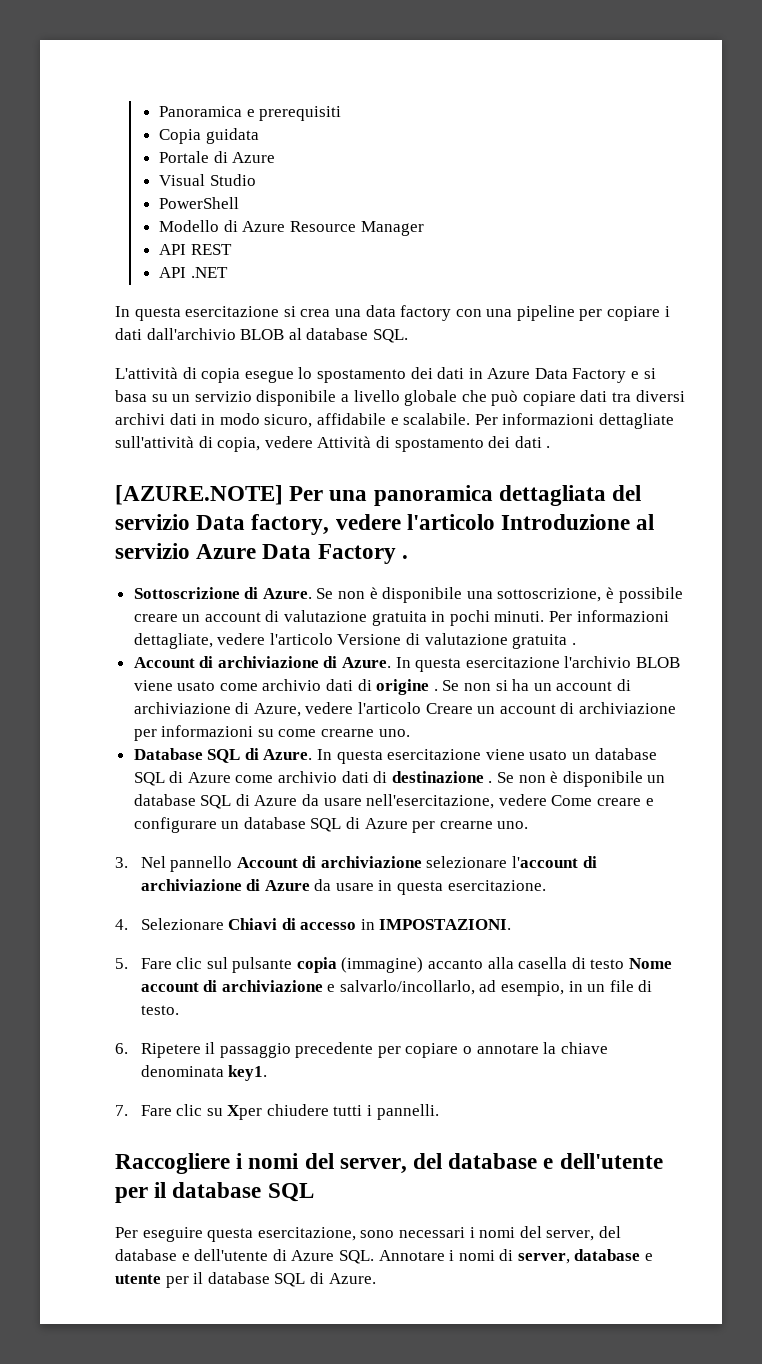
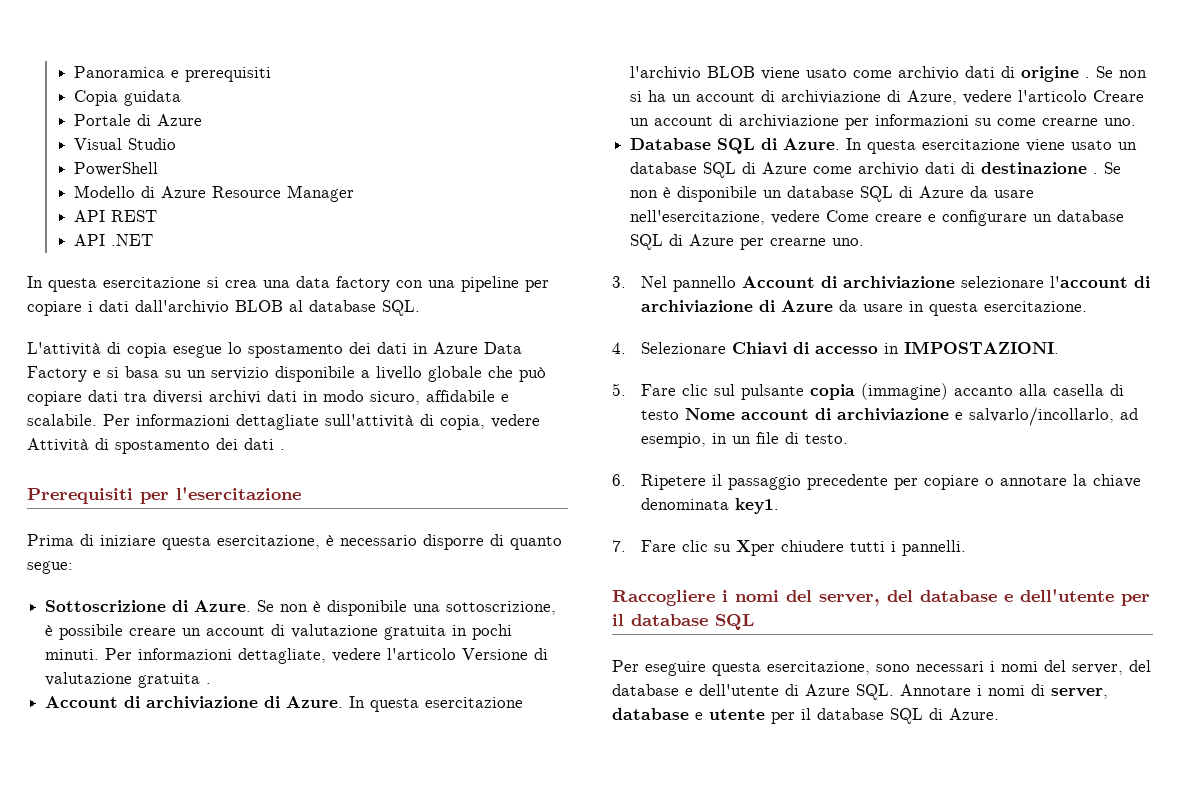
[115,485,642,506] [115,514,655,535] [115,543,408,564] [AZURE.NOTE] Per una panoramica dettagliata del servizio Data factory, vedere l'articolo Introduzione al servizio Azure Data Factory . -> [27,487,301,504] [27,534,562,550] [27,561,73,574] Prerequisiti per l'esercitazione // Prima di iniziare questa esercitazione, è necessario disporre di quanto segue:

